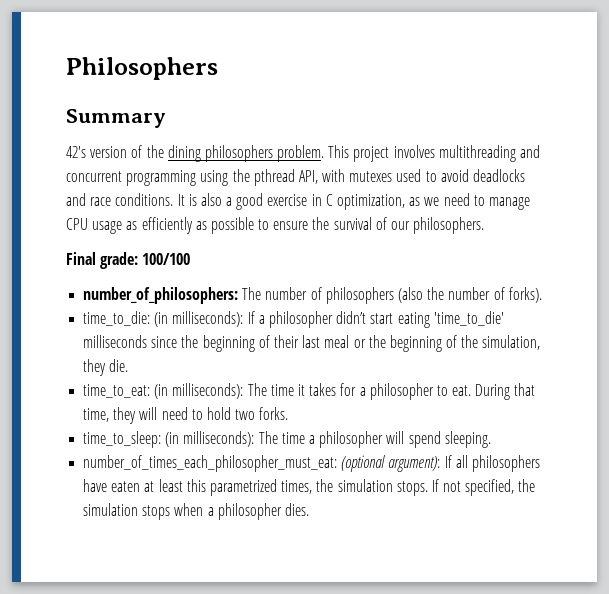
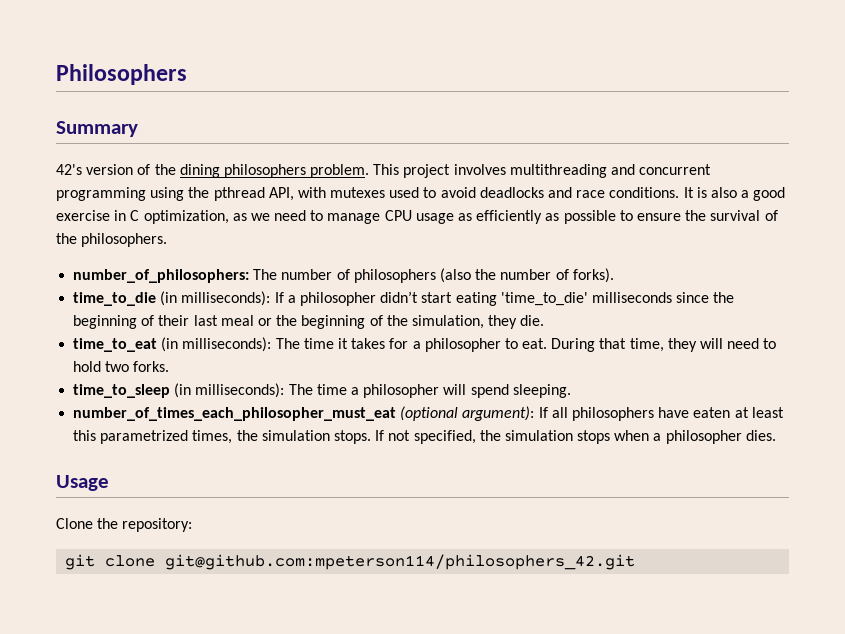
[391,221,411,230] our -> [56,233,77,244] the
[66,252,191,269] // Final grade: 100/100 -> (168, 240) none
[83,311,151,326] time_to_die: -> [73,292,157,306] time_to_die
[83,384,151,398] time_to_eat: -> [73,338,158,352] time_to_eat
[83,431,162,448] time_to_sleep: -> [73,384,171,398] time_to_sleep
[83,455,338,472] number_of_times_each_philosopher_must_eat: -> [73,407,397,421] number_of_times_each_philosopher_must_eat
(309, 509) none -> [56,475,109,491] [56,518,193,532] [65,554,636,570] // Usage // Clone the repository: // git clone git@github.com:mpeterson114/philosophers_42.git

